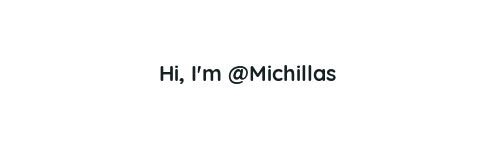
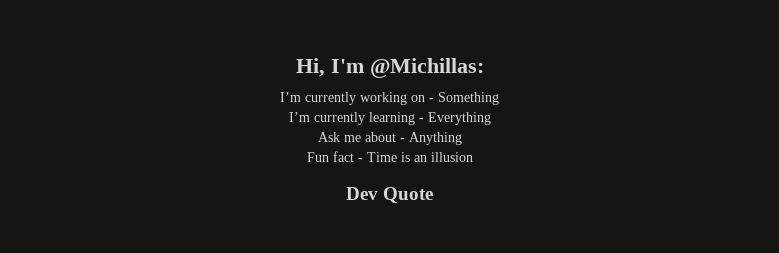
[227,65,336,84] @Michillas -> [369,58,484,78] [280,92,499,105] [288,112,491,125] [317,132,462,145] [306,151,473,162] [345,187,434,203] @Michillas: // I’m currently working on - Something // I’m currently learning - Everything // Ask me about - Anything // Fun fact - Time is an illusion // Dev Quote

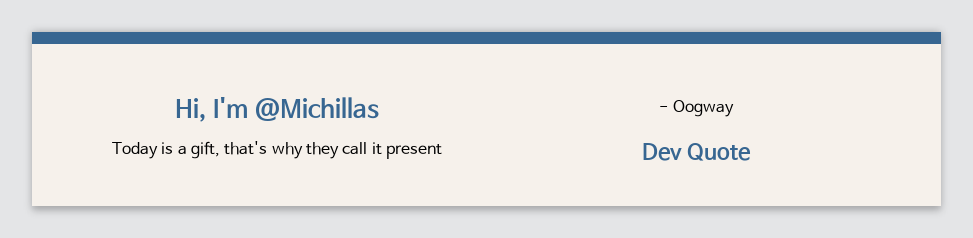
[369,58,484,78] [280,92,499,105] [288,112,491,125] [317,132,462,145] [306,151,473,162] @Michillas: // I’m currently working on - Something // I’m currently learning - Everything // Ask me about - Anything // Fun fact - Time is an illusion -> [254,97,380,121] [112,141,442,159] [659,100,734,117] @Michillas // Today is a gift, that's why they call it present // - Oogway

